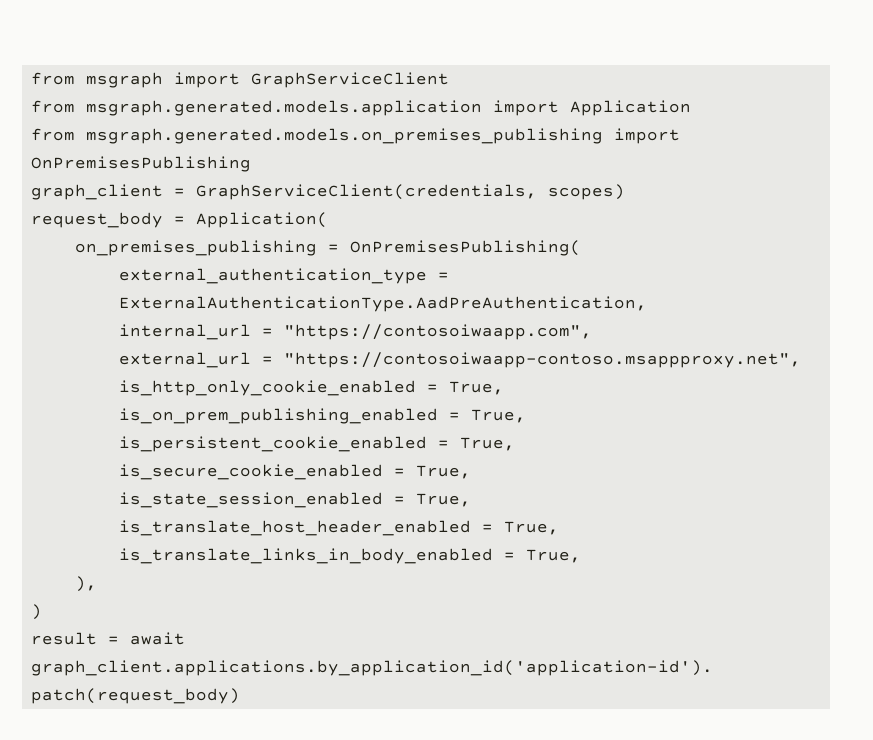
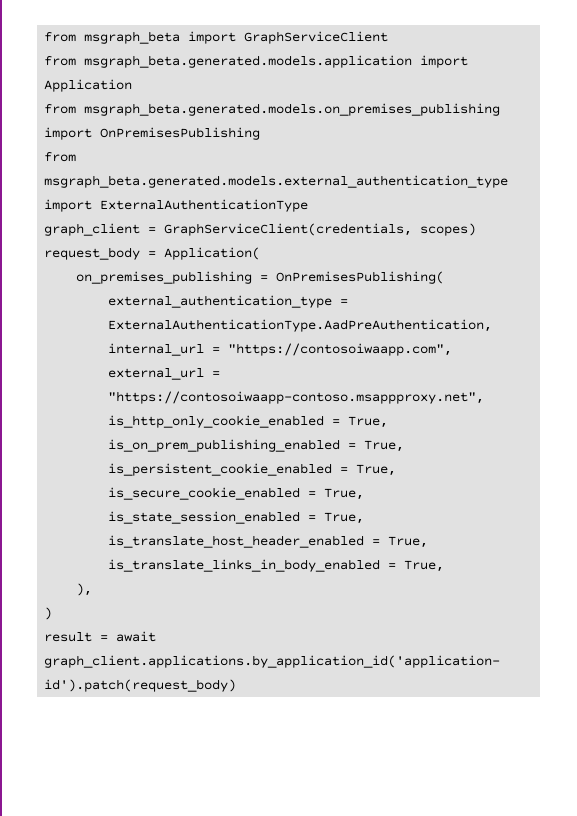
[31,72,163,88] from msgraph -> [44,31,181,44] from msgraph_beta
[86,100,482,116] msgraph.generated.models.application -> [84,55,413,68] msgraph_beta.generated.models.application
[86,128,603,144] msgraph.generated.models.on_premises_publishing -> [84,103,501,116] msgraph_beta.generated.models.on_premises_publishing
(251, 164) none -> [44,152,77,162] [44,175,509,188] [44,199,309,212] // from msgraph_beta.generated.models.external_authentication_type import ExternalAuthenticationType

